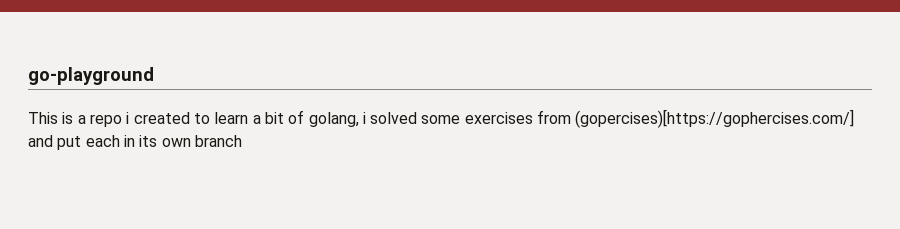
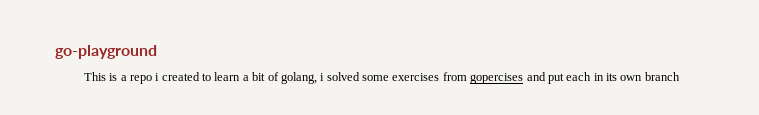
[575,109,855,128] (gopercises)[https://gophercises.com/] -> [470,73,524,84] gopercises

